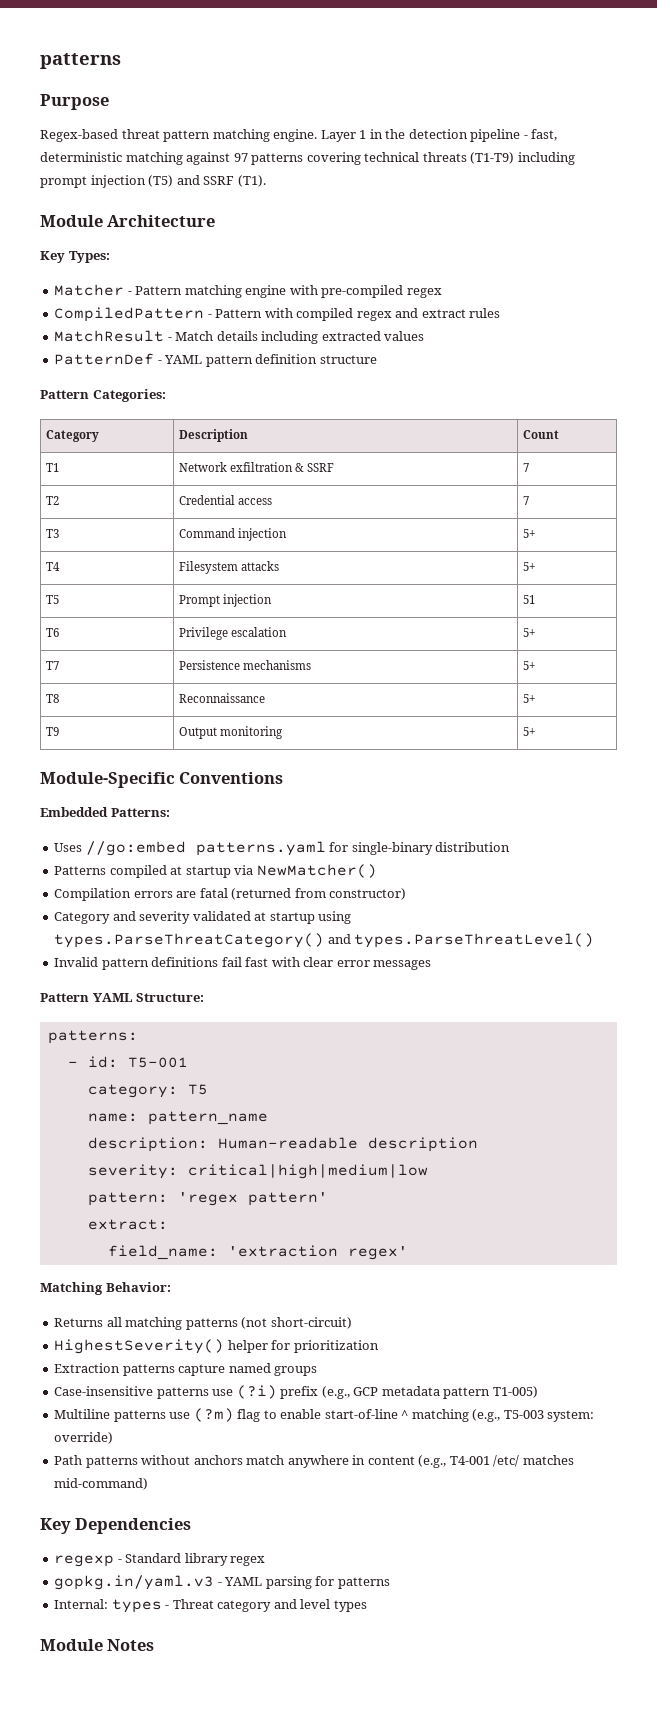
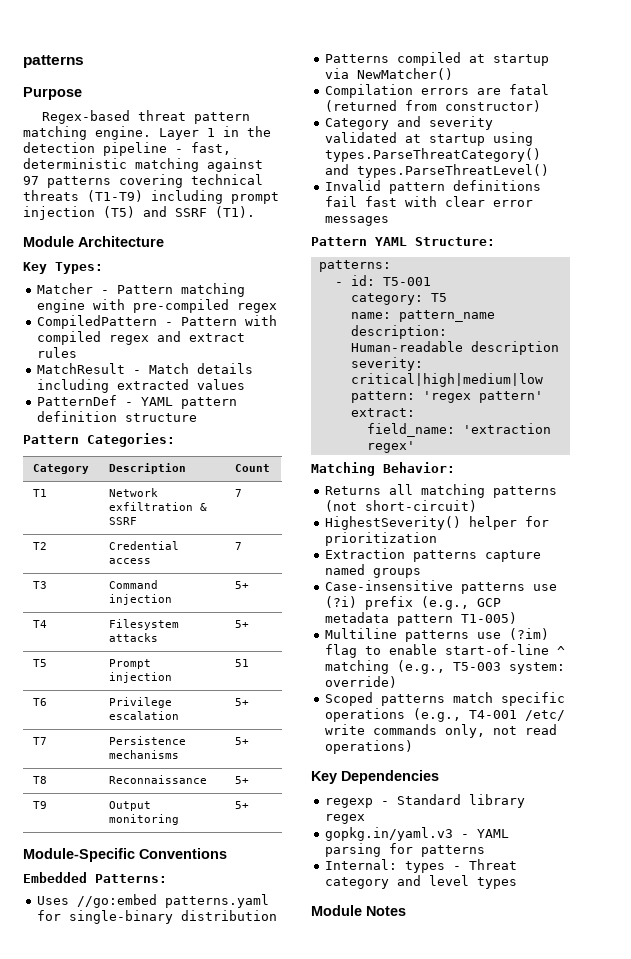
[193,1408,234,1422] (?m) -> [508,628,549,640] (?im)
[54,1455,574,1468] [54,1478,149,1490] Path patterns without anchors match anywhere in content (e.g., T4-001 /etc/ matches mid-command) -> [324,692,565,706] [324,708,565,722] [324,724,557,738] [324,740,413,754] Scoped patterns match specific operations (e.g., T4-001 /etc/ write commands only, not read operations)

